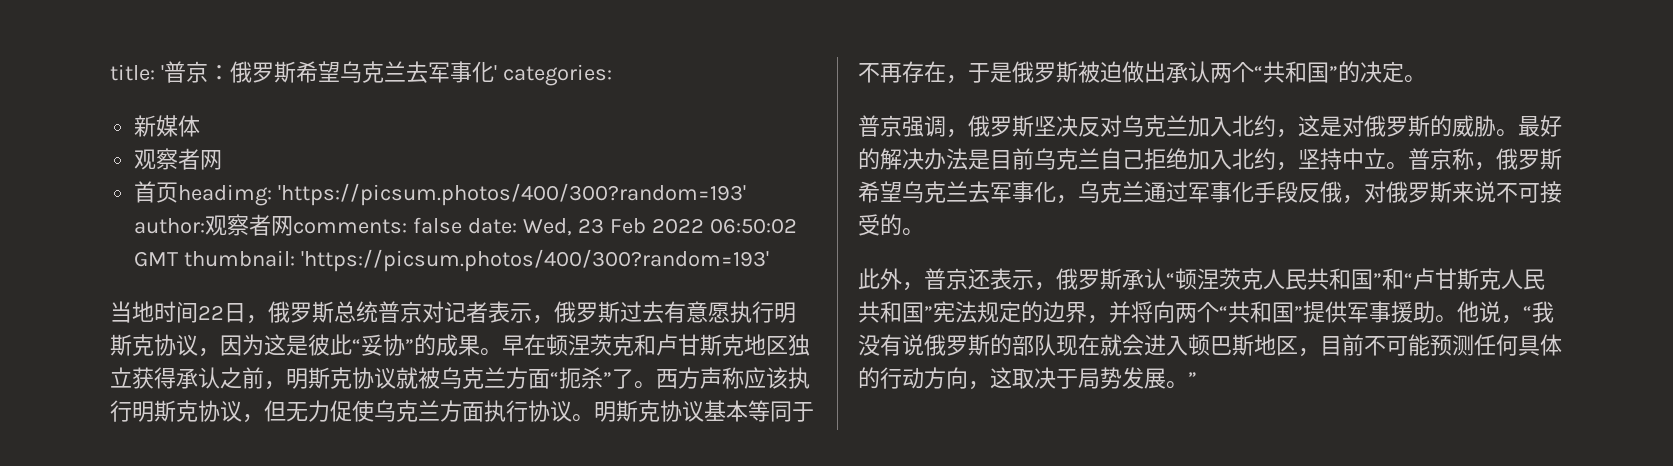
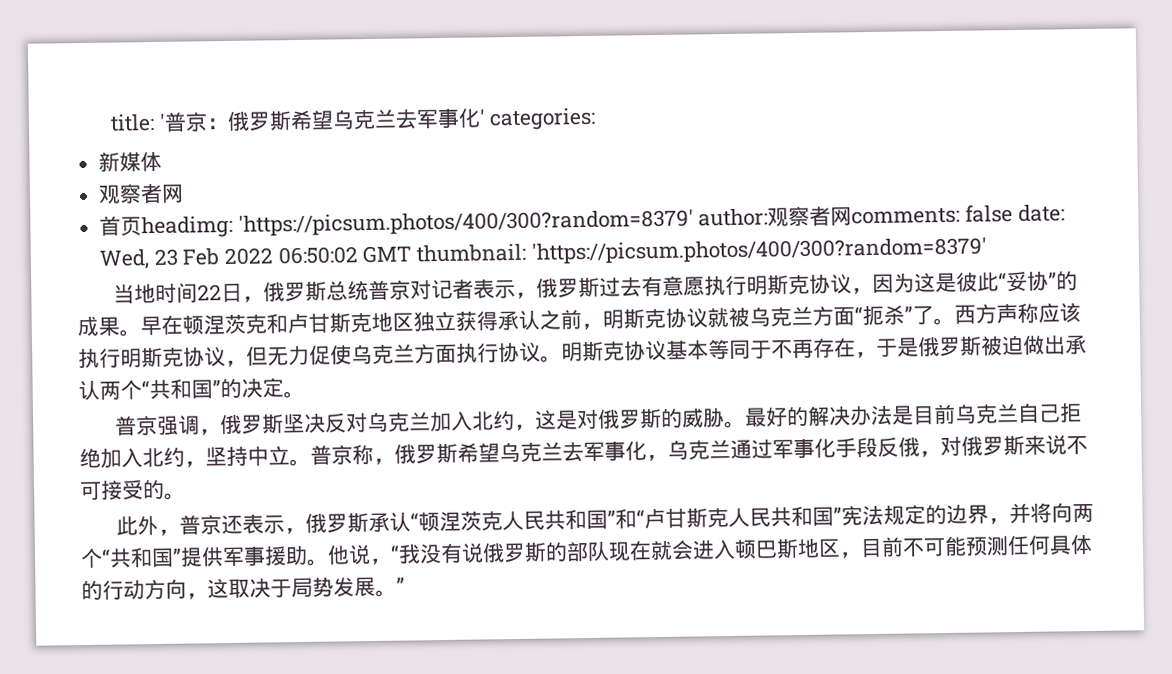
[278,183,747,206] 'https://picsum.photos/400/300?random=193' -> [237,209,694,237] 'https://picsum.photos/400/300?random=8379'
[301,249,770,272] 'https://picsum.photos/400/300?random=193' -> [530,237,987,265] 'https://picsum.photos/400/300?random=8379'

